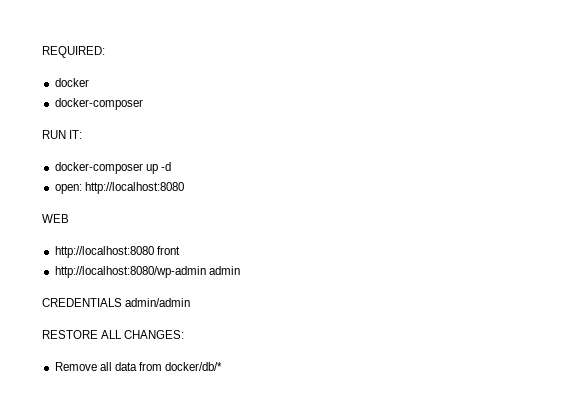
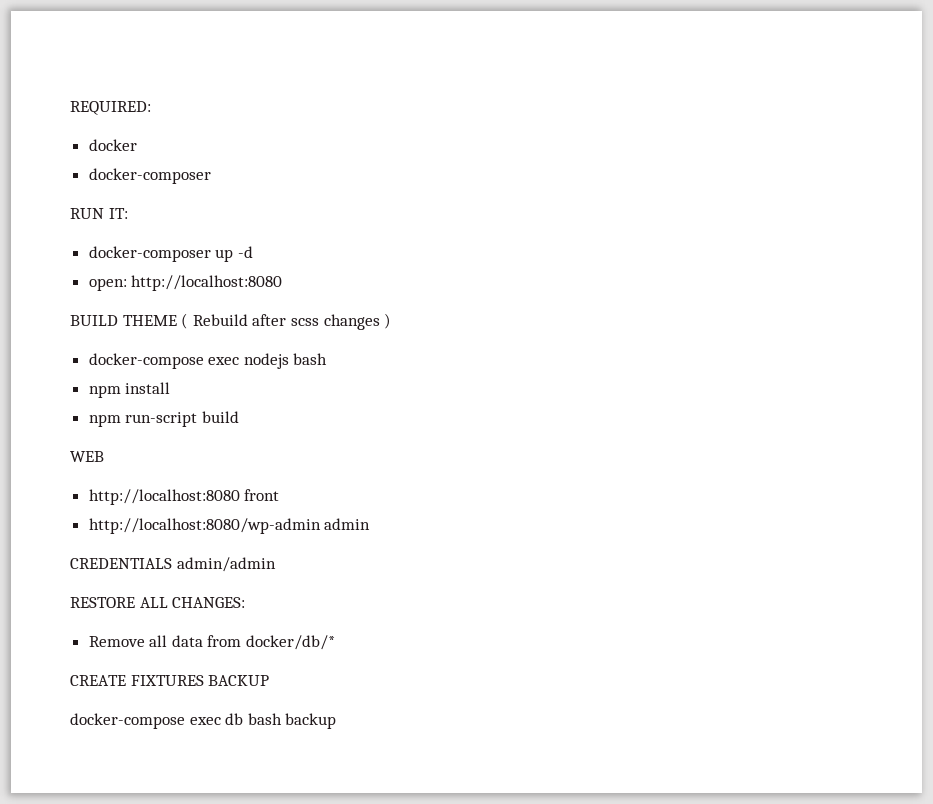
(184, 188) none -> [70,313,392,330] [88,353,328,369] [88,382,171,398] [88,411,239,427] // BUILD THEME ( Rebuild after scss changes ) // docker-compose exec nodejs bash // npm install // npm run-script build
(223, 366) none -> [70,675,270,686] [70,713,337,729] // CREATE FIXTURES BACKUP // docker-compose exec db bash backup

